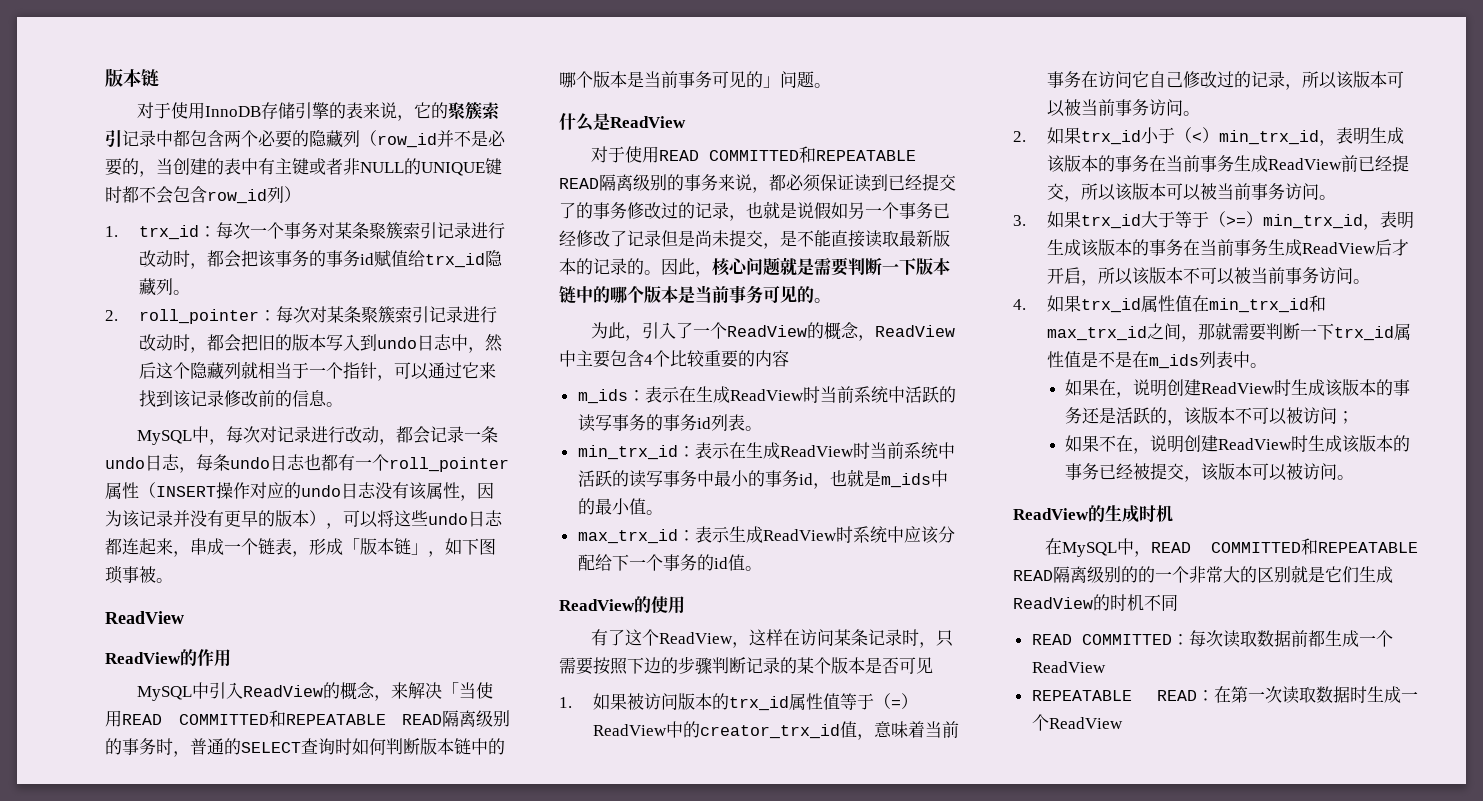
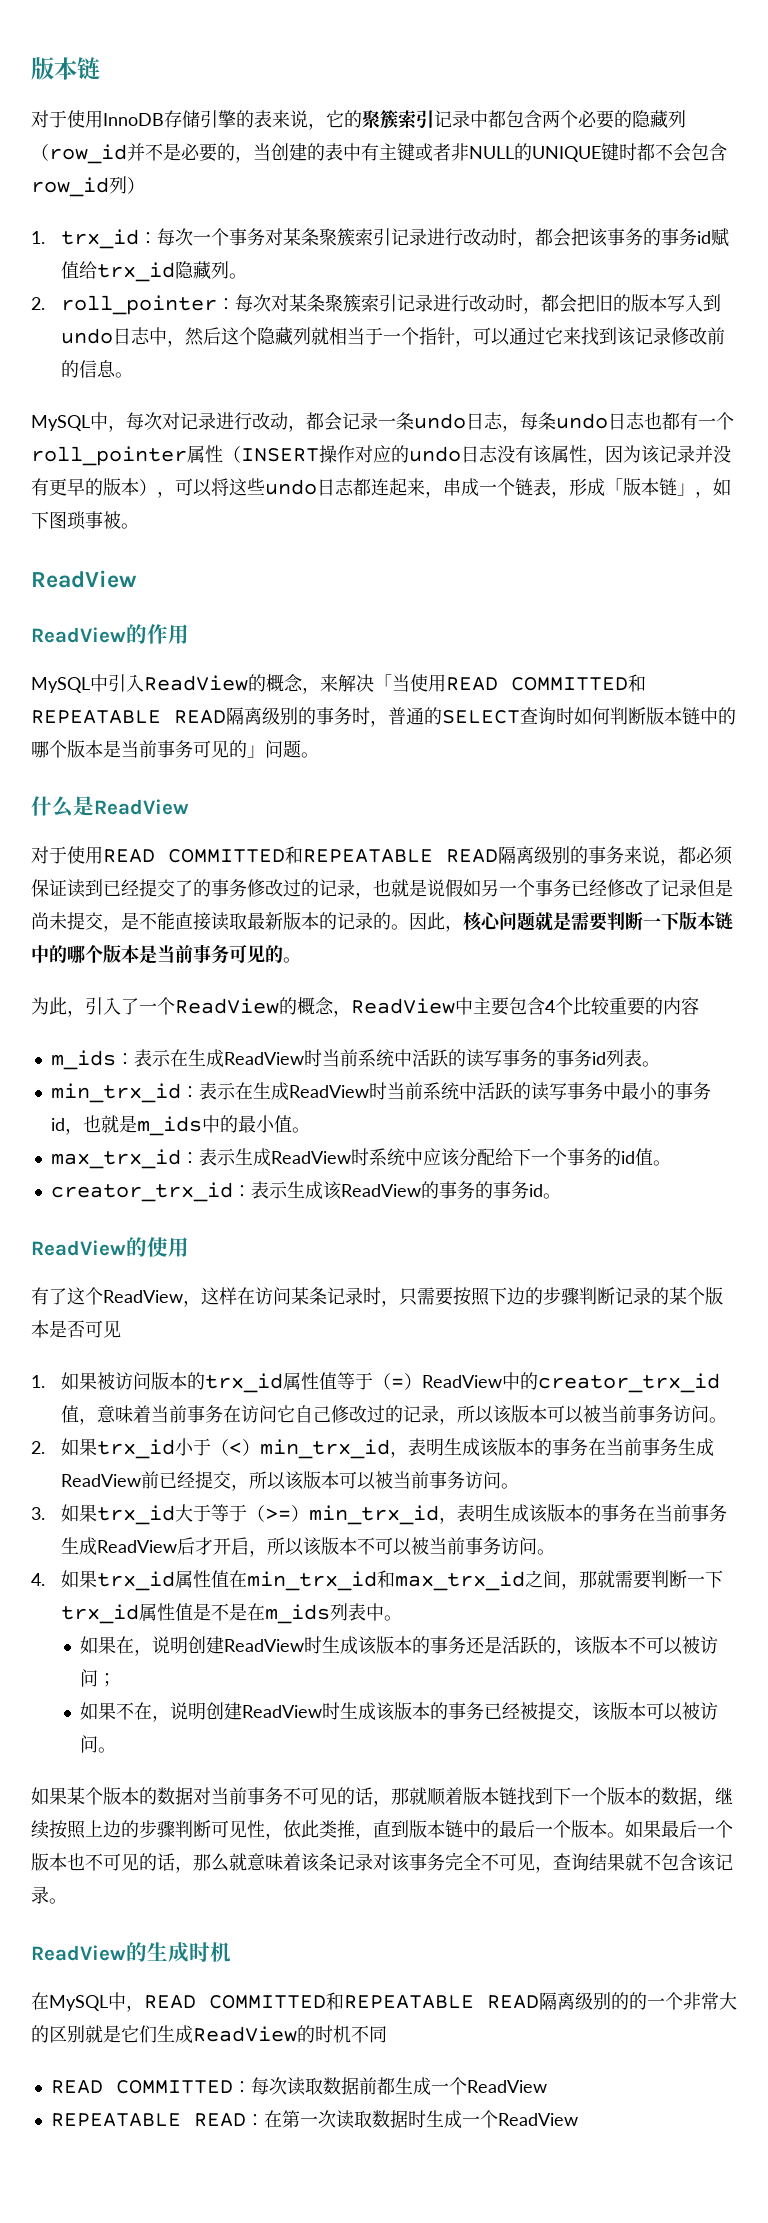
(762, 568) none -> [50,1181,561,1202] // creator_trx_id：表示生成该ReadView的事务的事务id。
(1355, 477) none -> [31,1787,733,1807] [31,1820,733,1840] [31,1852,733,1873] [31,1886,67,1904] // 如果某个版本的数据对当前事务不可见的话，那就顺着版本链找到下一个版本的数据，继续按照上边的步骤判断可见性，依此类推，直到版本链中的最后一个版本。如果最后一个版本也不可见的话，那么就意味着该条记录对该事务完全不可见，查询结果就不包含该记录。

